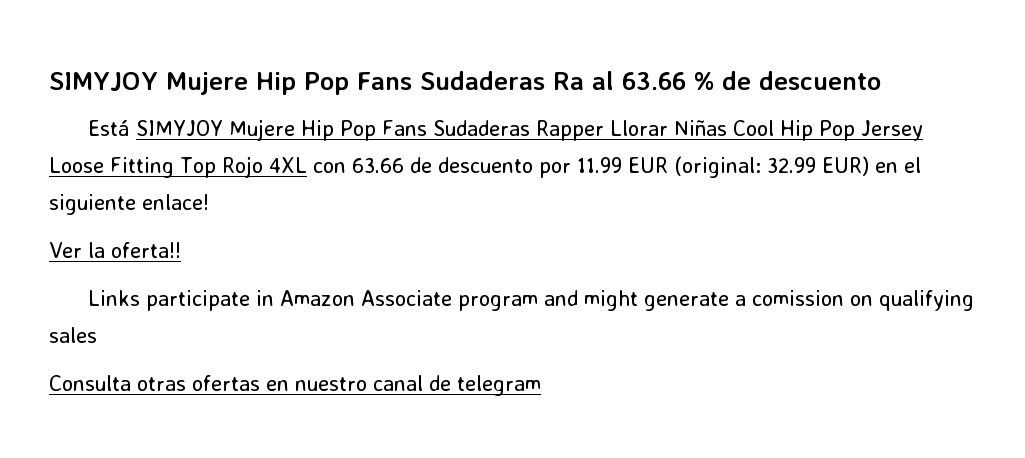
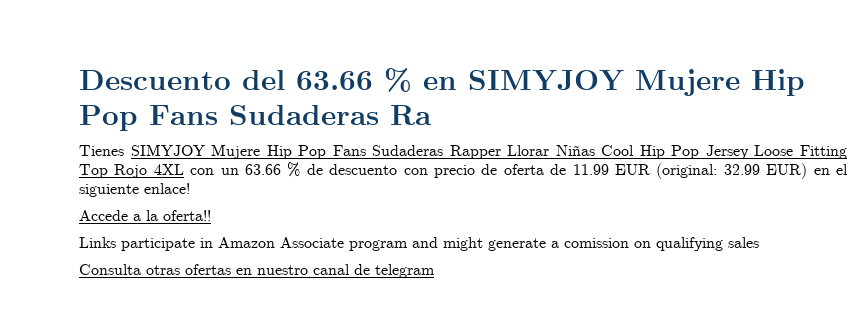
(49, 81) none -> [79,68,457,92] Descuento del 63.66 % en
[591,71,881,90] [87,120,130,136] al 63.66 % de descuento // Está -> [79,145,124,156] // Tienes
[351,157,571,178] 63.66 de descuento por -> [220,162,567,178] un 63.66 % de descuento con precio de oferta de
[49,242,82,258] Ver -> [79,210,141,221] Accede a

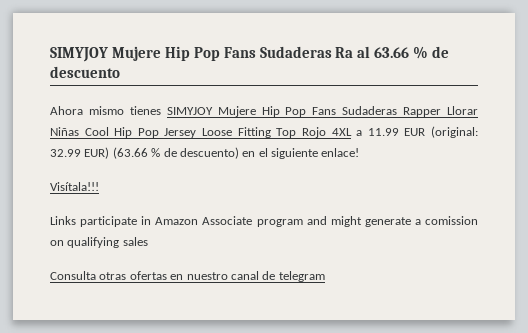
[79,68,457,92] Descuento del 63.66 % en -> (50, 54) none
[79,145,124,156] // Tienes -> [357,46,450,59] [50,66,120,78] [50,106,161,115] al 63.66 % de descuento // Ahora mismo tienes
[190,162,567,178] con un 63.66 % de descuento con precio de oferta de -> [356,130,363,136] a
(808, 171) none -> [112,147,239,159] (63.66 % de descuento)
[79,210,211,221] Accede a la oferta!! -> [50,182,99,191] Visítala!!!

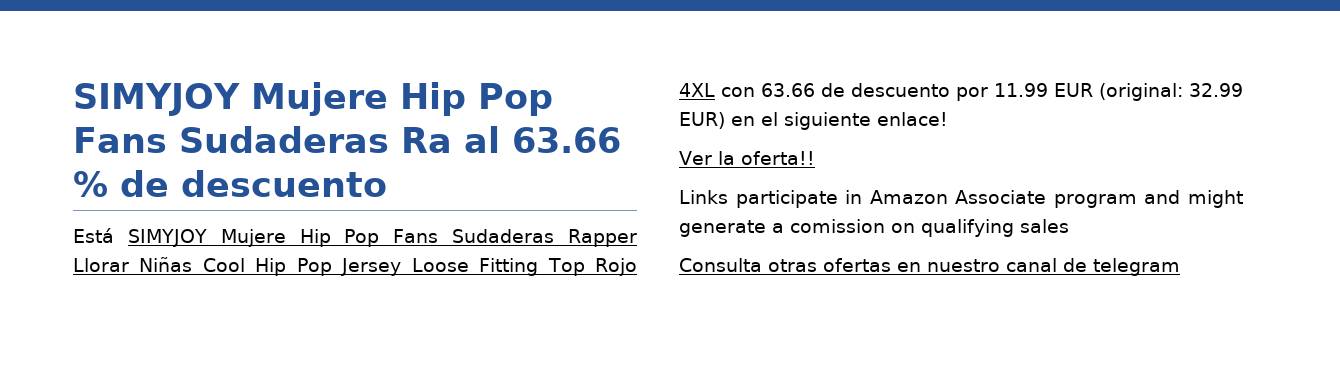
[50,106,161,115] Ahora mismo tienes -> [73,228,114,243] Está
[356,130,363,136] a -> [721,83,988,101] con 63.66 de descuento por
[112,147,239,159] (63.66 % de descuento) -> (725, 120) none
[50,182,99,191] Visítala!!! -> [679,151,815,165] Ver la oferta!!

